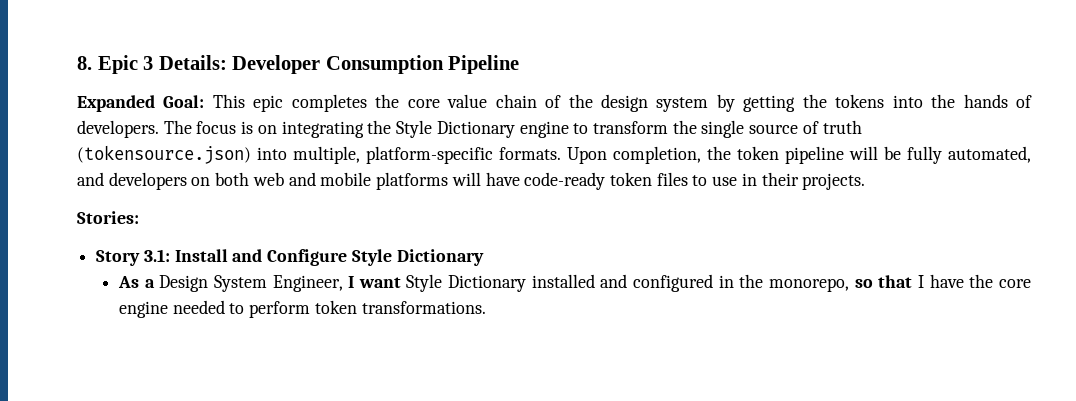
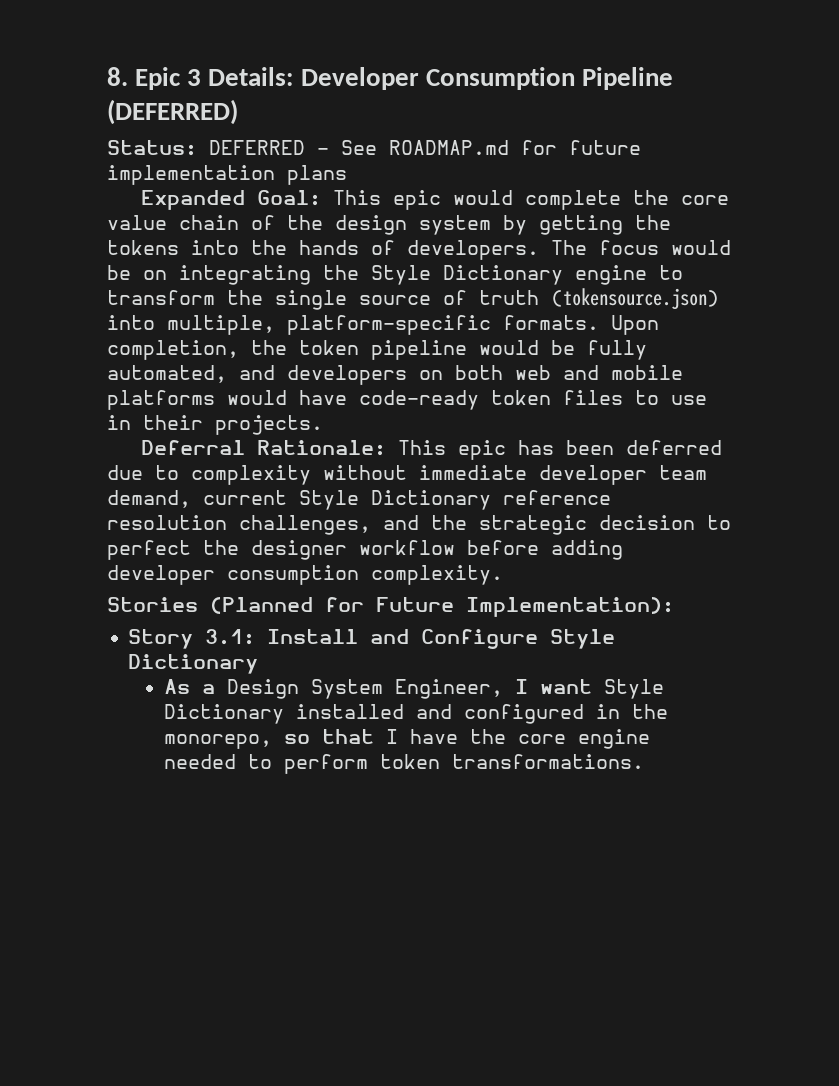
(520, 64) none -> [107,99,238,125] [107,140,641,156] [107,165,347,185] (DEFERRED) // Status: DEFERRED - See ROADMAP.md for future implementation plans
[291,94,367,112] completes -> [453,190,622,210] would complete
[241,121,254,134] is -> [671,240,731,255] [107,265,131,280] would be
[849,146,878,160] will -> [479,340,539,355] would
[451,172,481,186] will -> [227,390,287,405] would
[77,211,139,224] Stories: -> [141,440,723,460] [107,465,707,485] [107,490,611,510] [107,515,731,535] [107,540,623,560] [107,565,503,585] [107,597,674,617] Deferral Rationale: This epic has been deferred due to complexity without immediate developer team demand, current Style Dictionary reference resolution challenges, and the strategic decision to perfect the designer workflow before adding developer consumption complexity. // Stories (Planned for Future Implementation):

